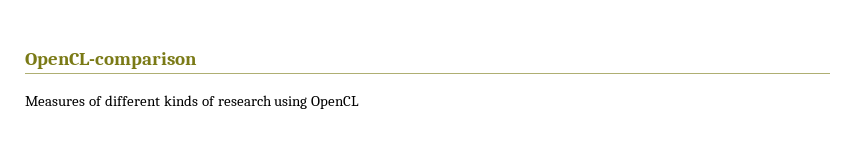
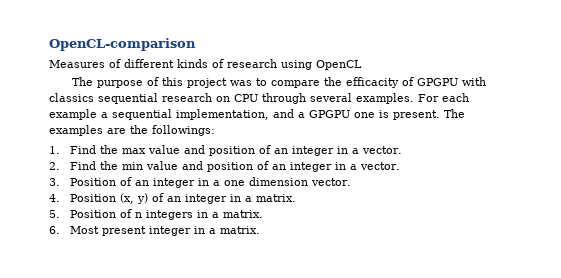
(360, 102) none -> [71,77,486,88] [49,93,469,104] [49,109,465,120] [49,125,215,136] [49,145,403,156] [49,161,401,172] [49,177,352,188] [49,193,297,204] [49,209,264,220] [49,226,261,236] // The purpose of this project was to compare the efficacity of GPGPU with classics sequential research on CPU through several examples. For each example a sequential implementation, and a GPGPU one is present. The examples are the followings: // 1. Find the max value and position of an integer in a vector. // 2. Find the min value and position of an integer in a vector. // 3. Position of an integer in a one dimension vector. // 4. Position (x, y) of an integer in a matrix. // 5. Position of n integers in a matrix. // 6. Most present integer in a matrix.

